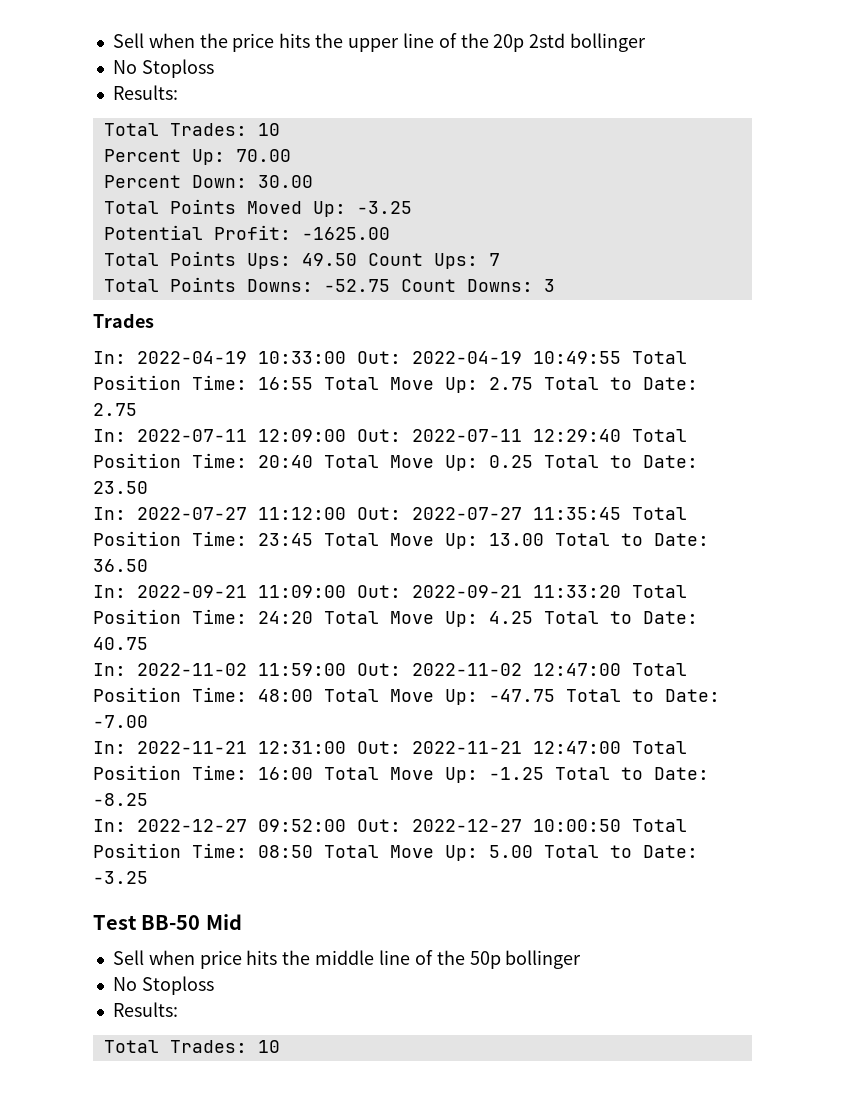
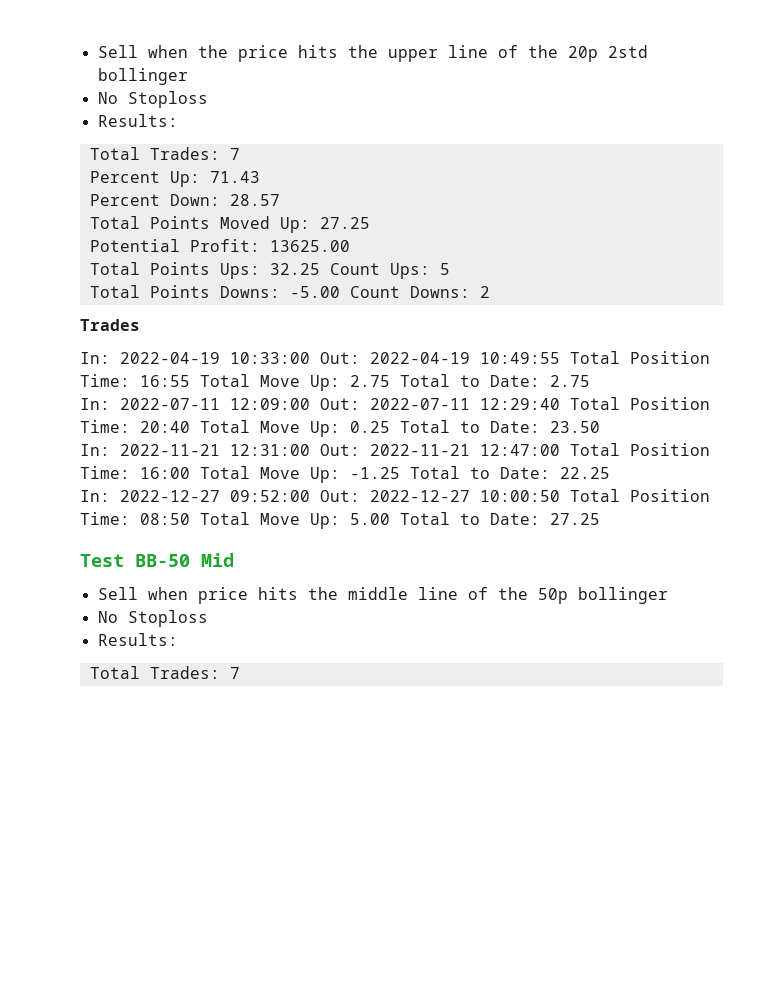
[257,123,280,136] 10 -> [229,148,240,160] 7
[235,149,291,162] 70.00 -> [209,171,260,183] 71.43
[257,175,313,188] 30.00 -> [229,194,280,206] 28.57
[356,201,412,214] -3.25 -> [319,217,370,229] 27.25
[301,227,390,240] -1625.00 -> [269,240,350,252] 13625.00
[301,253,357,266] 49.50 -> [269,263,320,275] 32.25
[488,253,500,266] 7 -> [439,263,450,275] 5
[323,279,390,292] -52.75 -> [289,286,340,298] -5.00
[543,279,555,292] 3 -> [479,286,490,298] 2
[93,507,687,520] [93,531,709,549] [93,559,148,572] [93,585,687,598] [93,609,698,627] [93,637,148,650] [93,663,687,676] [93,687,720,705] [93,715,148,728] // In: 2022-07-27 11:12:00 Out: 2022-07-27 11:35:45 Total Position Time: 23:45 Total Move Up: 13.00 Total to Date: 36.50 // In: 2022-09-21 11:09:00 Out: 2022-09-21 11:33:20 Total Position Time: 24:20 Total Move Up: 4.25 Total to Date: 40.75 // In: 2022-11-02 11:59:00 Out: 2022-11-02 12:47:00 Total Position Time: 48:00 Total Move Up: -47.75 Total to Date: -7.00 -> (600, 427) none
[93,793,148,806] -8.25 -> [560,467,610,479] 22.25
[93,871,148,884] -3.25 -> [550,513,600,525] 27.25
[257,1040,280,1053] 10 -> [229,667,240,679] 7

